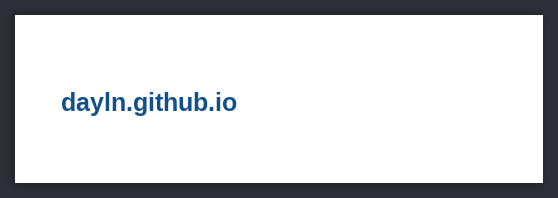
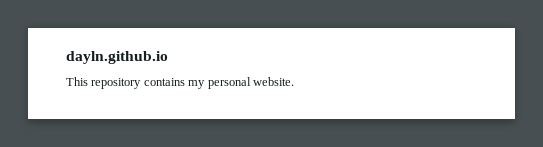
(237, 104) none -> [66,77,294,89] // This repository contains my personal website.

